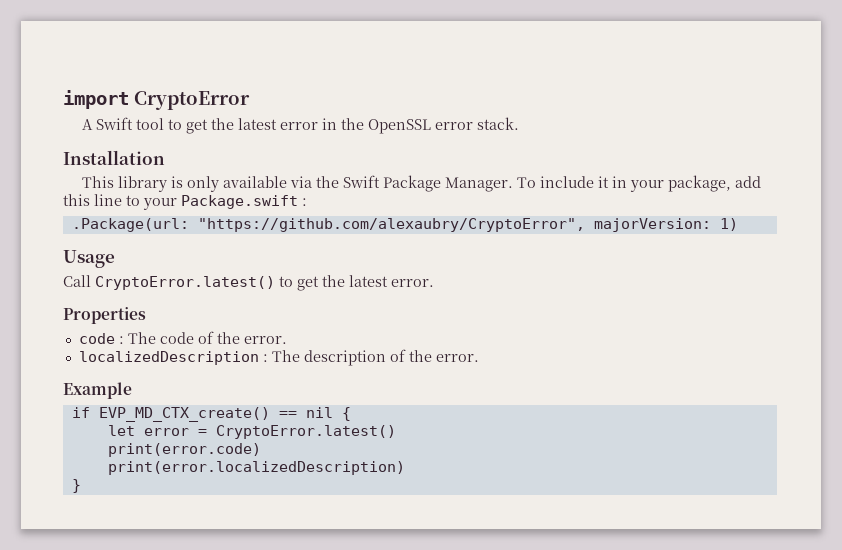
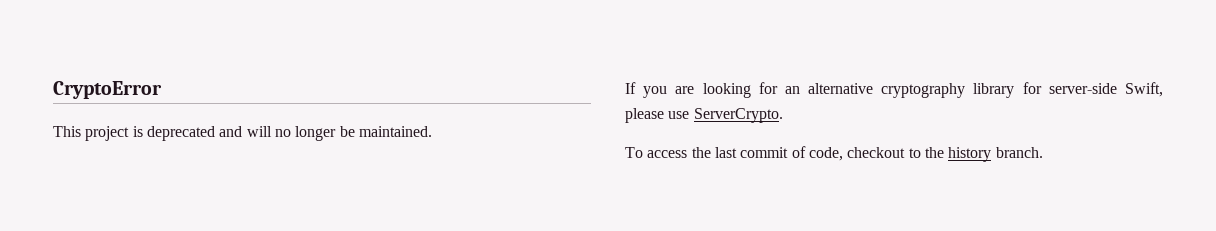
[63,90,129,109] import -> (53, 90) none
[82,117,520,134] [63,150,165,165] [82,175,762,192] [63,194,307,210] [71,218,738,232] [63,250,115,268] [63,275,434,291] [63,307,146,324] [78,331,287,344] [78,349,479,366] [63,382,132,399] [71,407,351,422] [107,425,396,439] [107,443,261,457] [107,461,405,475] [71,479,81,493] A Swift tool to get the latest error in the OpenSSL error stack. // Installation // This library is only available via the Swift Package Manager. To include it in your package, add this line to your Package.swift : // .Package(url: "https://github.com/alexaubry/CryptoError", majorVersion: 1) // Usage // Call CryptoError.latest() to get the latest error. // Properties // code : The code of the error. // localizedDescription : The description of the error. // Example // if EVP_MD_CTX_create() == nil { // let error = CryptoError.latest() // print(error.code) // print(error.localizedDescription) // } -> [53,126,432,141] [625,82,1163,98] [625,108,783,123] [625,146,1043,162] This project is deprecated and will no longer be maintained. // If you are looking for an alternative cryptography library for server-side Swift, please use ServerCrypto. // To access the last commit of code, checkout to the history branch.

